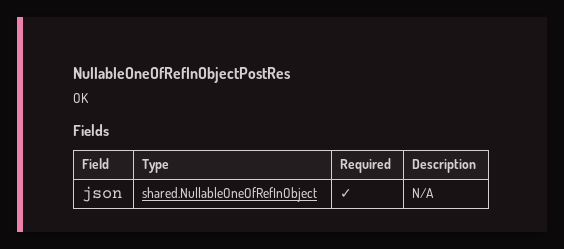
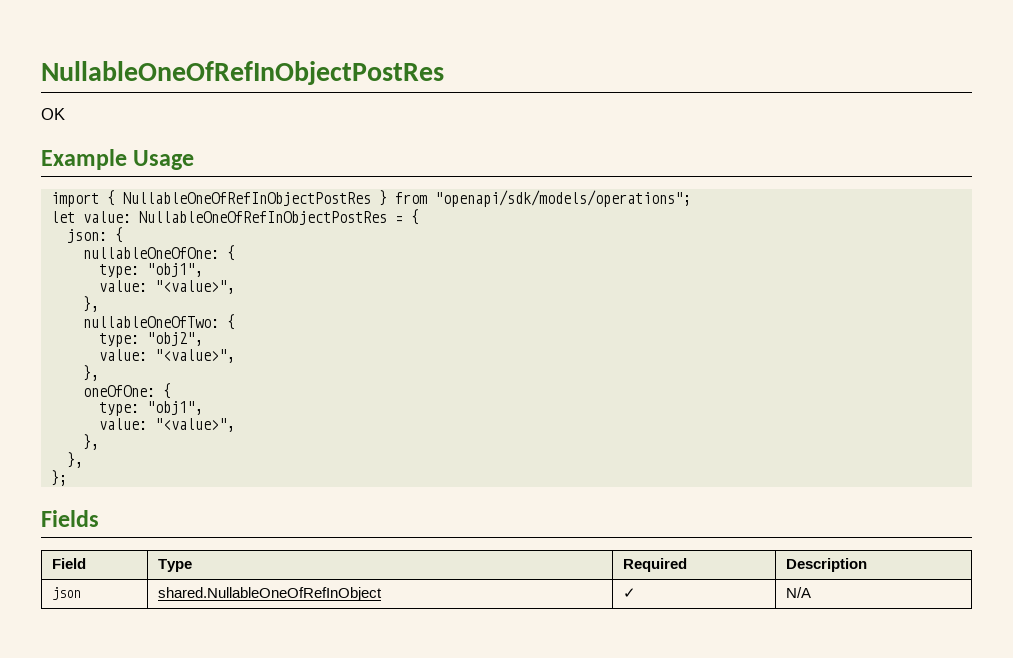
(89, 98) none -> [41,149,195,170] [50,190,691,207] [50,209,419,225] [66,227,123,243] [82,245,235,261] [98,263,203,278] [98,280,235,294] [82,296,99,312] [82,314,235,330] [98,332,203,347] [98,349,235,363] [82,365,99,381] [82,383,171,399] [98,401,203,416] [98,418,235,432] [82,434,99,450] [66,452,83,468] [50,470,67,486] // Example Usage // import { NullableOneOfRefInObjectPostRes } from "openapi/sdk/models/operations"; // let value: NullableOneOfRefInObjectPostRes = { // json: { // nullableOneOfOne: { // type: "obj1", // value: "<value>", // }, // nullableOneOfTwo: { // type: "obj2", // value: "<value>", // }, // oneOfOne: { // type: "obj1", // value: "<value>", // }, // }, // };

